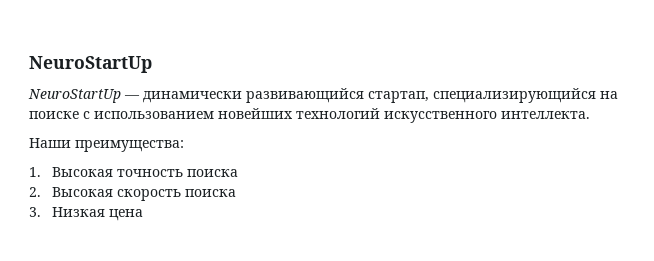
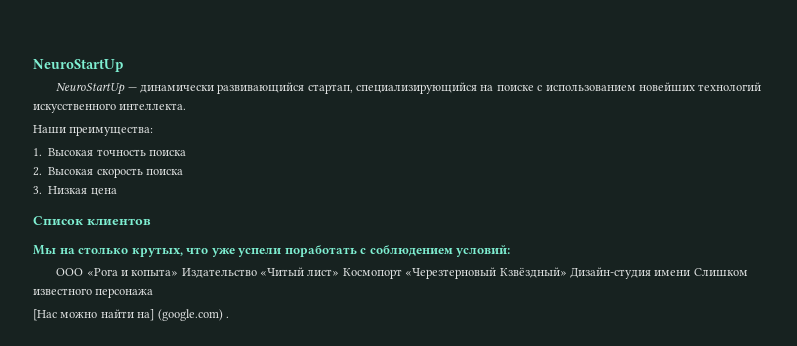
(144, 215) none -> [33,216,151,225] [33,245,511,257] [56,267,748,279] [33,288,154,298] [33,309,229,321] // Список клиентов // Мы на столько крутых, что уже успели поработать с соблюдением условий: // ООО «Рога и копыта» Издательство «Читый лист» Космопорт «Черезтерновый Кзвёздный» Дизайн-студия имени Слишком известного персонажа // [Нас можно найти на] (google.com) .

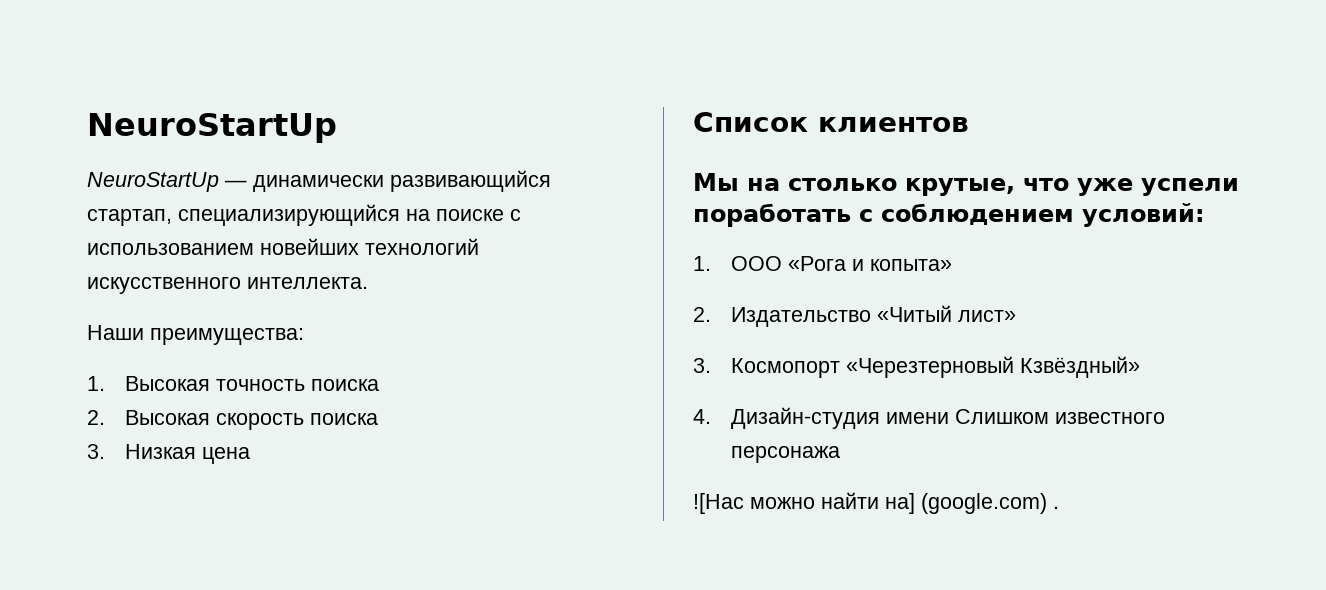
[131,247,183,257] крутых, -> [905,178,1015,196] крутыe,
(511, 251) none -> [693,256,711,271] 1.
(179, 272) none -> [693,307,711,322] // 2.
(340, 272) none -> [693,358,711,373] // 3.
(567, 272) none -> [693,409,711,424] // 4.
[33,309,57,321] [Нас -> [693,493,744,514] ![Нас

